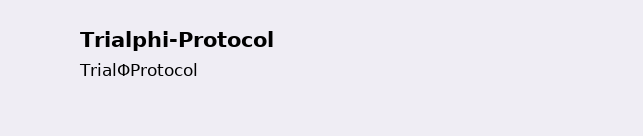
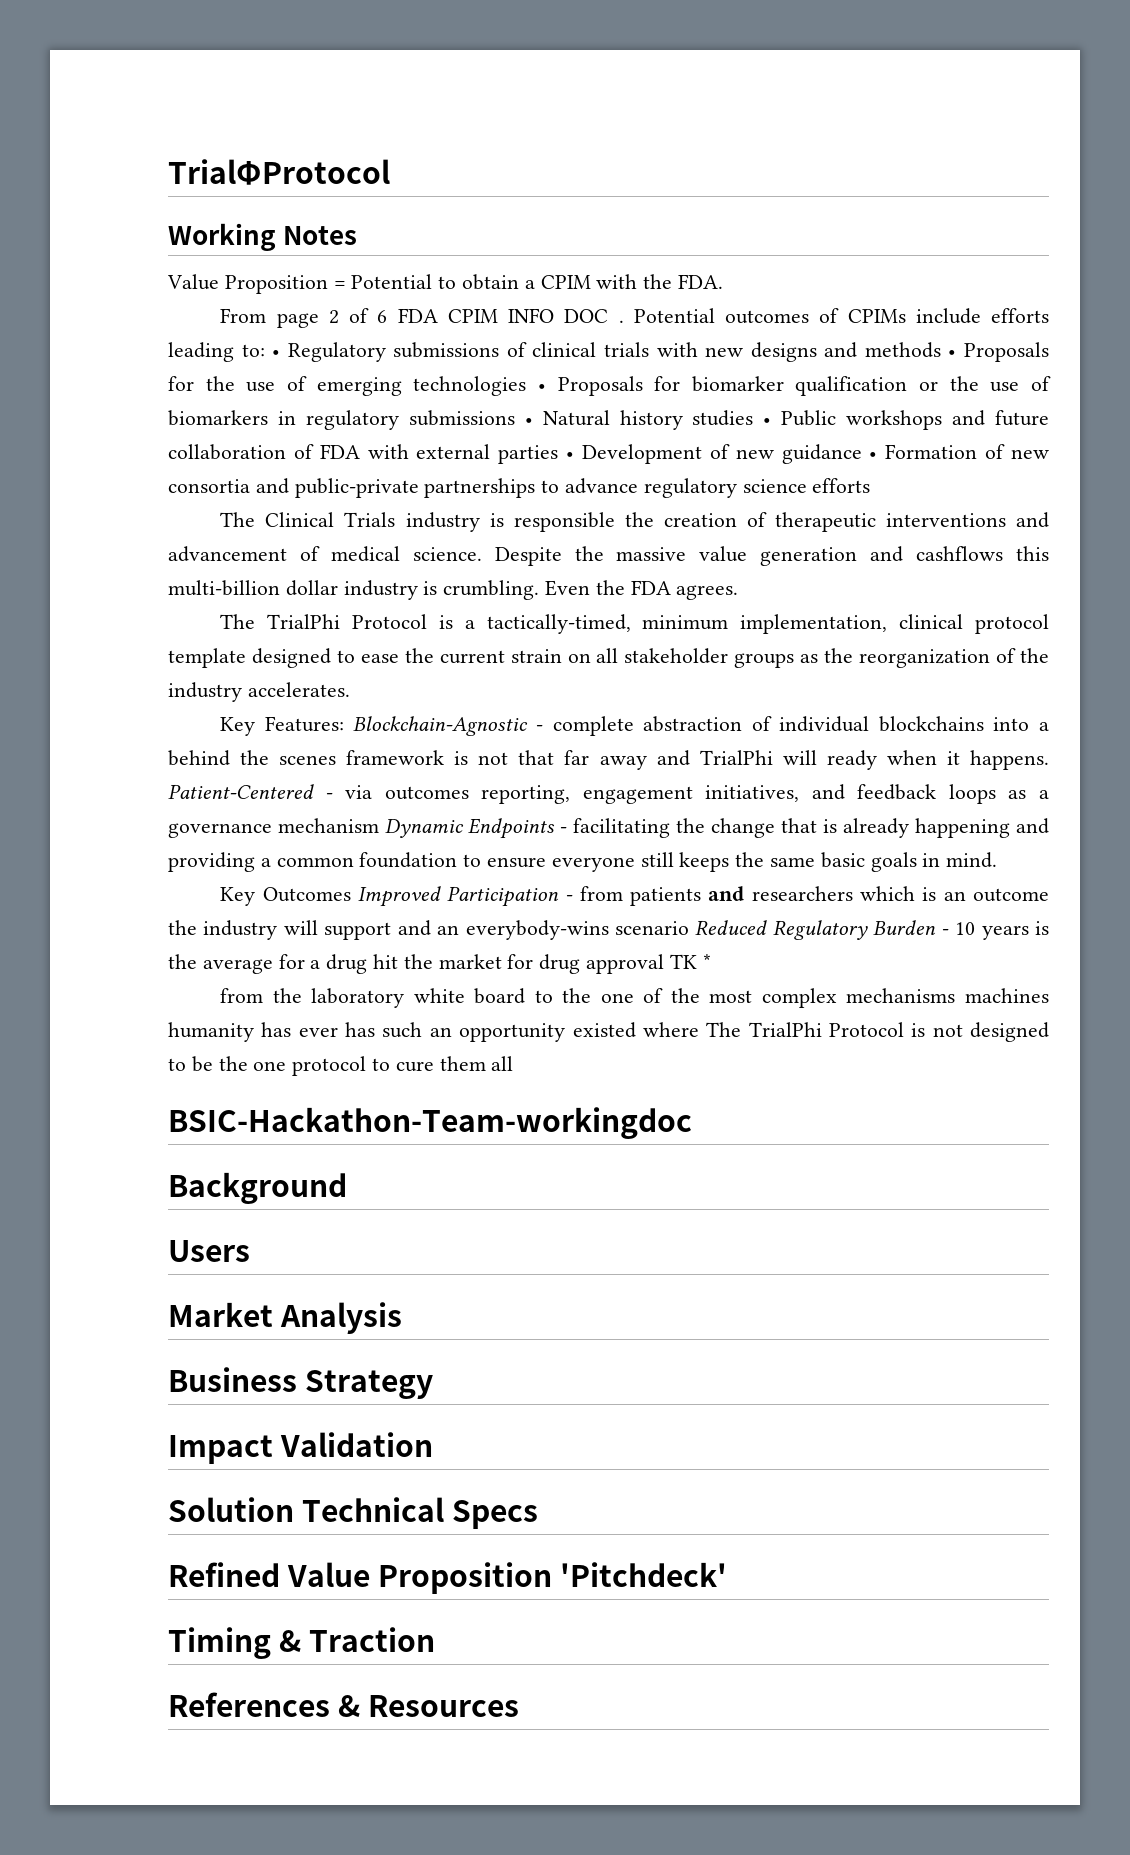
[80,31,274,51] [79,63,198,76] Trialphi-Protocol // TrialΦProtocol -> [168,159,390,185] [168,223,358,251] [167,274,724,294] [220,308,1050,328] [168,342,1049,362] [168,376,1051,396] [168,410,1049,430] [168,444,1050,464] [168,478,871,498] [220,512,1049,532] [168,546,1049,566] [168,580,739,600] [220,614,1049,634] [168,648,1049,668] [168,682,350,702] [220,716,1049,736] [168,750,1050,770] [168,784,1049,804] [168,818,1049,839] [168,852,998,872] [220,886,1049,907] [168,920,1049,940] [168,954,711,974] [220,988,1049,1008] [168,1022,1049,1042] [168,1056,514,1076] [168,1107,692,1139] [168,1172,347,1204] [168,1240,250,1262] [168,1302,403,1334] [168,1367,434,1399] [168,1432,434,1464] [168,1497,539,1529] [168,1562,728,1594] [168,1627,436,1659] [168,1692,520,1717] TrialΦProtocol // Working Notes // Value Proposition = Potential to obtain a CPIM with the FDA. // From page 2 of 6 FDA CPIM INFO DOC . Potential outcomes of CPIMs include efforts leading to: • Regulatory submissions of clinical trials with new designs and methods • Proposals for the use of emerging technologies • Proposals for biomarker qualification or the use of biomarkers in regulatory submissions • Natural history studies • Public workshops and future collaboration of FDA with external parties • Development of new guidance • Formation of new consortia and public-private partnerships to advance regulatory science efforts // The Clinical Trials industry is responsible the creation of therapeutic interventions and advancement of medical science. Despite the massive value generation and cashflows this multi-billion dollar industry is crumbling. Even the FDA agrees. // The TrialPhi Protocol is a tactically-timed, minimum implementation, clinical protocol template designed to ease the current strain on all stakeholder groups as the reorganization of the industry accelerates. // Key Features: Blockchain-Agnostic - complete abstraction of individual blockchains into a behind the scenes framework is not that far away and TrialPhi will ready when it happens. Patient-Centered - via outcomes reporting, engagement initiatives, and feedback loops as a governance mechanism Dynamic Endpoints - facilitating the change that is already happening and providing a common foundation to ensure everyone still keeps the same basic goals in mind. // Key Outcomes Improved Participation - from patients and researchers which is an outcome the industry will support and an everybody-wins scenario Reduced Regulatory Burden - 10 years is the average for a drug hit the market for drug approval TK * // from the laboratory white board to the one of the most complex mechanisms machines humanity has ever has such an opportunity existed where The TrialPhi Protocol is not designed to be the one protocol to cure them all // BSIC-Hackathon-Team-workingdoc // Background // Users // Market Analysis // Business Strategy // Impact Validation // Solution Technical Specs // Refined Value Proposition 'Pitchdeck' // Timing & Traction // References & Resources

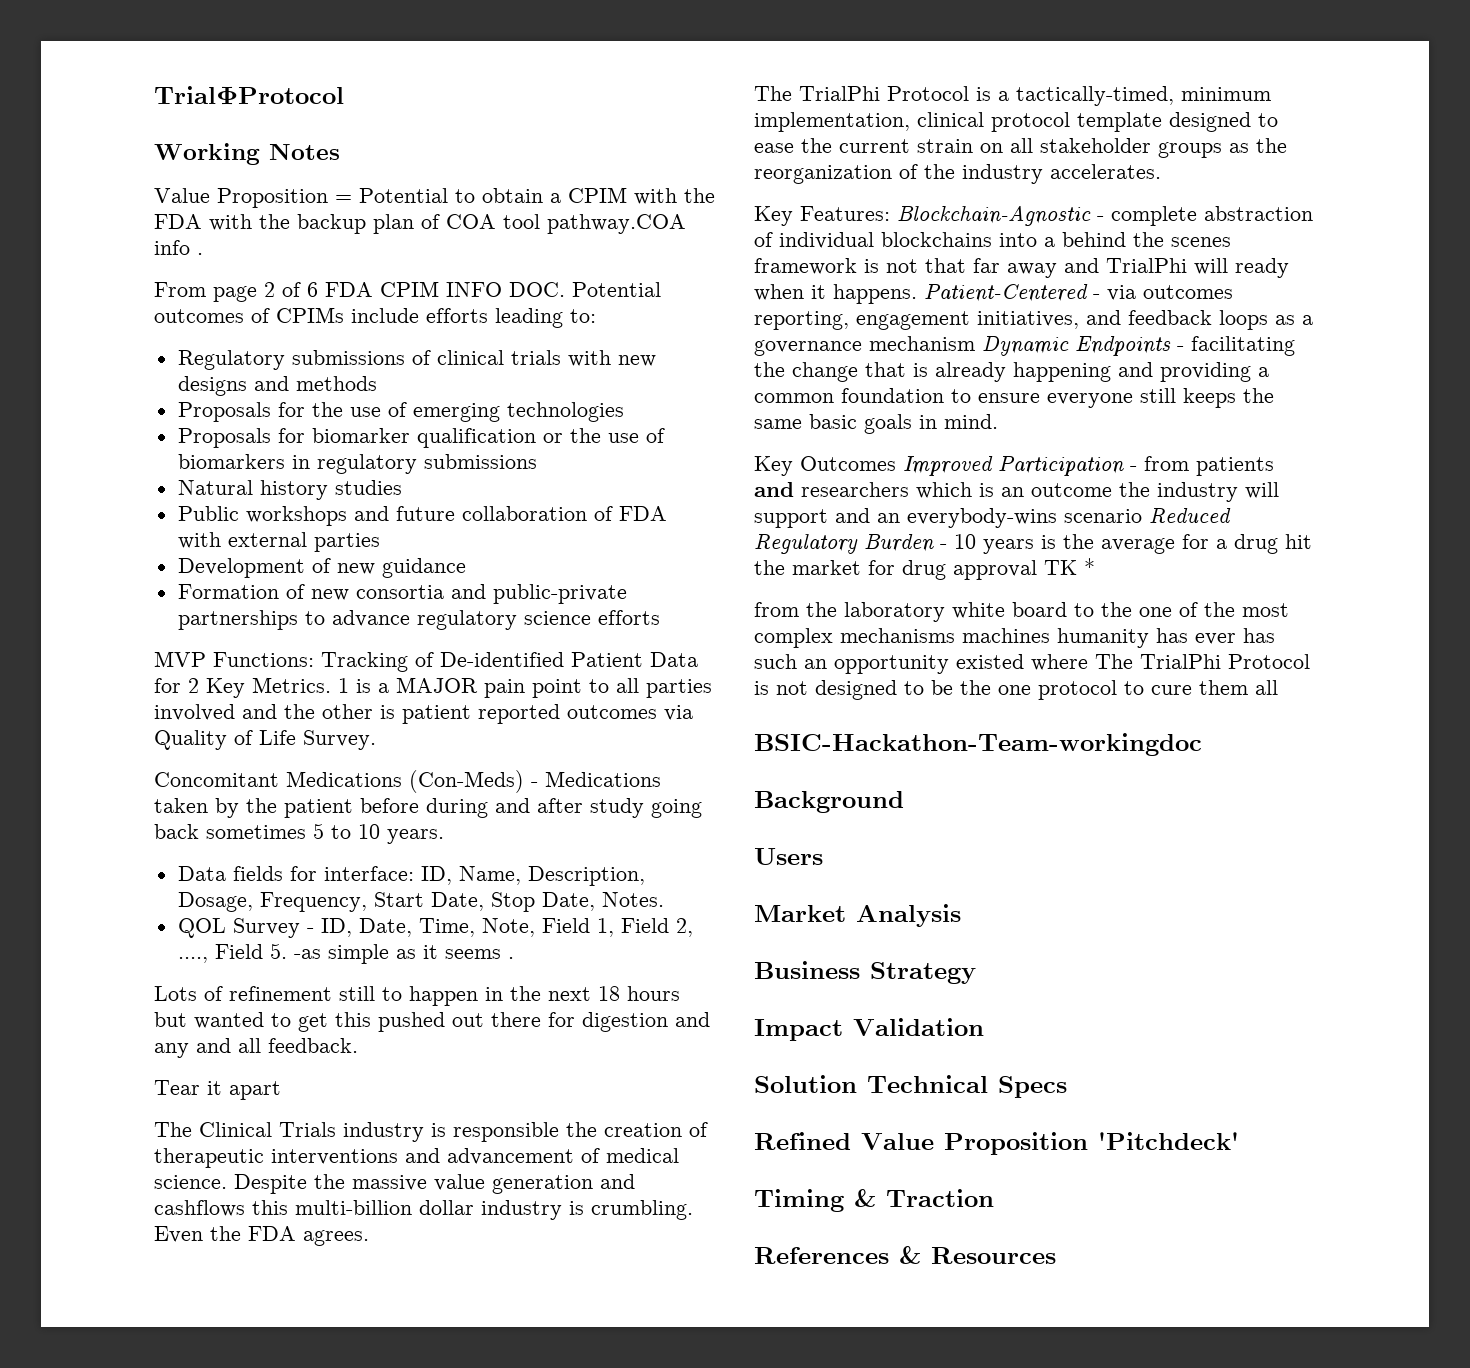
[678,274,724,289] FDA. -> [154,214,686,234] [154,240,203,255] FDA with the backup plan of COA tool pathway.COA info .
[564,309,624,323] DOC . -> [509,282,565,297] DOC.
[272,350,281,357] • -> (596, 316) //
[948,350,957,357] • -> (377, 383) //
[537,384,546,391] • -> (624, 412) //
[524,418,533,425] • -> (537, 461) //
[763,418,772,425] • -> (402, 487) //
[566,452,575,459] • -> (380, 542) //
[869,452,878,459] • -> (466, 568) //
(871, 485) none -> [154,651,698,672] [154,677,712,698] [154,704,693,724] [154,730,376,750] [154,770,661,793] [154,798,702,818] [154,823,444,844] [177,866,645,886] [177,892,664,912] [177,918,693,938] [177,943,514,964] [154,986,680,1006] [154,1012,710,1032] [154,1038,358,1058] [154,1080,281,1100] // MVP Functions: Tracking of De-identified Patient Data for 2 Key Metrics. 1 is a MAJOR pain point to all parties involved and the other is patient reported outcomes via Quality of Life Survey. // Concomitant Medications (Con-Meds) - Medications taken by the patient before during and after study going back sometimes 5 to 10 years. // Data fields for interface: ID, Name, Description, Dosage, Frequency, Start Date, Stop Date, Notes. // QOL Survey - ID, Date, Time, Note, Field 1, Field 2, ...., Field 5. -as simple as it seems . // Lots of refinement still to happen in the next 18 hours but wanted to get this pushed out there for digestion and any and all feedback. // Tear it apart

